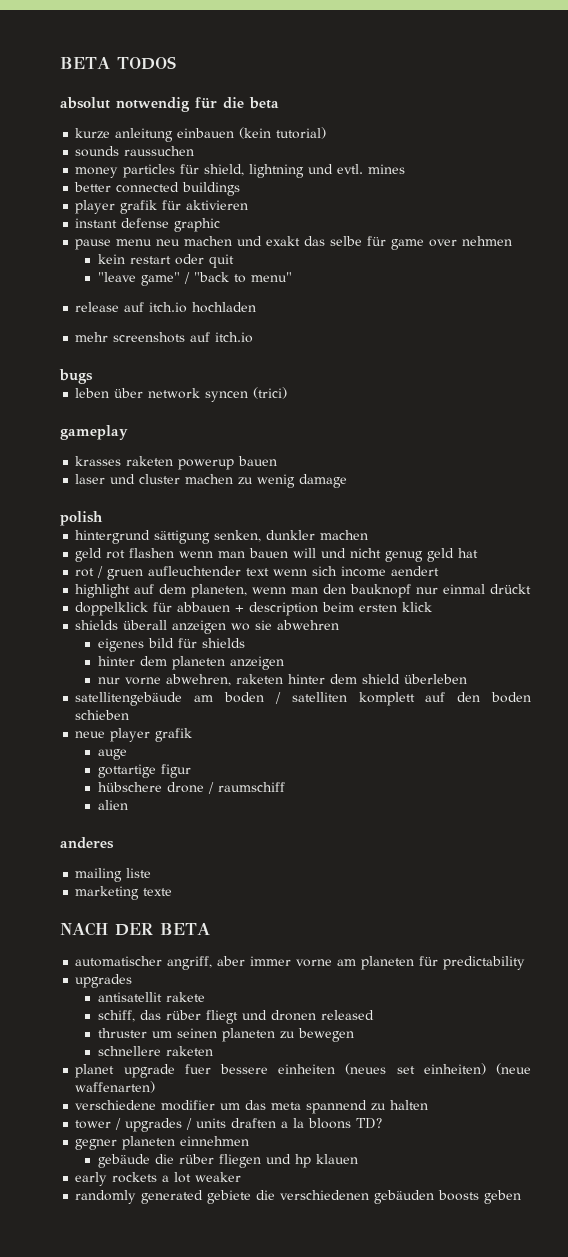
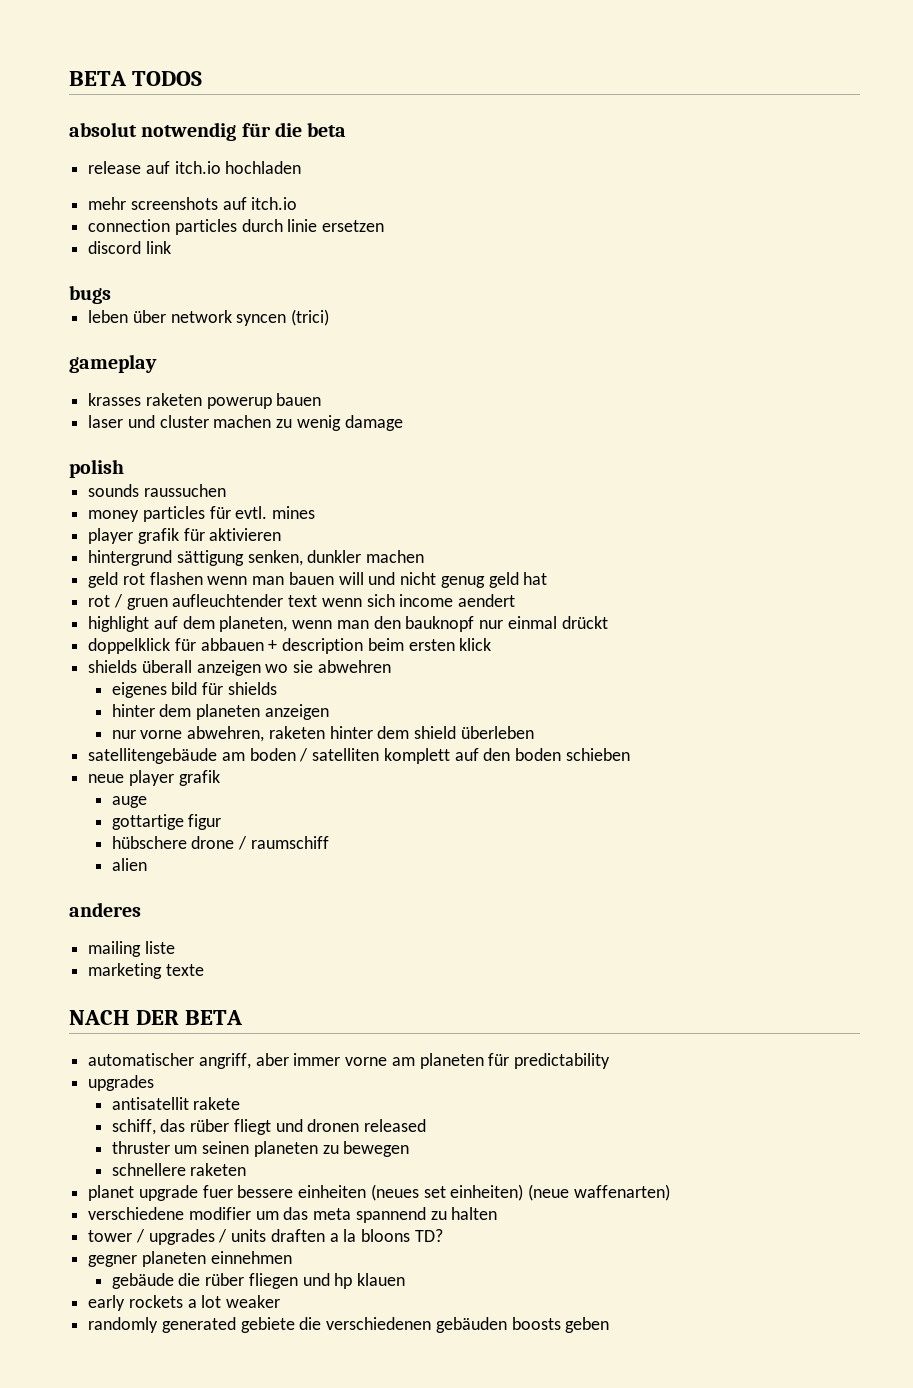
[75,127,327,142] [75,146,195,157] [75,164,406,178] [74,182,241,196] [75,200,249,214] [75,218,221,232] [75,236,513,250] [97,254,234,268] [97,272,292,286] // kurze anleitung einbauen (kein tutorial) // sounds raussuchen // money particles für shield, lightning und evtl. mines // better connected buildings // player grafik für aktivieren // instant defense graphic // pause menu neu machen und exakt das selbe für game over nehmen // kein restart oder quit // "leave game" / "back to menu" -> (347, 129) none
(254, 337) none -> [88,219,385,235] [88,241,171,254] // connection particles durch linie ersetzen // discord link
(103, 518) none -> [88,484,226,497] [88,506,316,522] [88,528,282,544] // sounds raussuchen // money particles für evtl. mines // player grafik für aktivieren

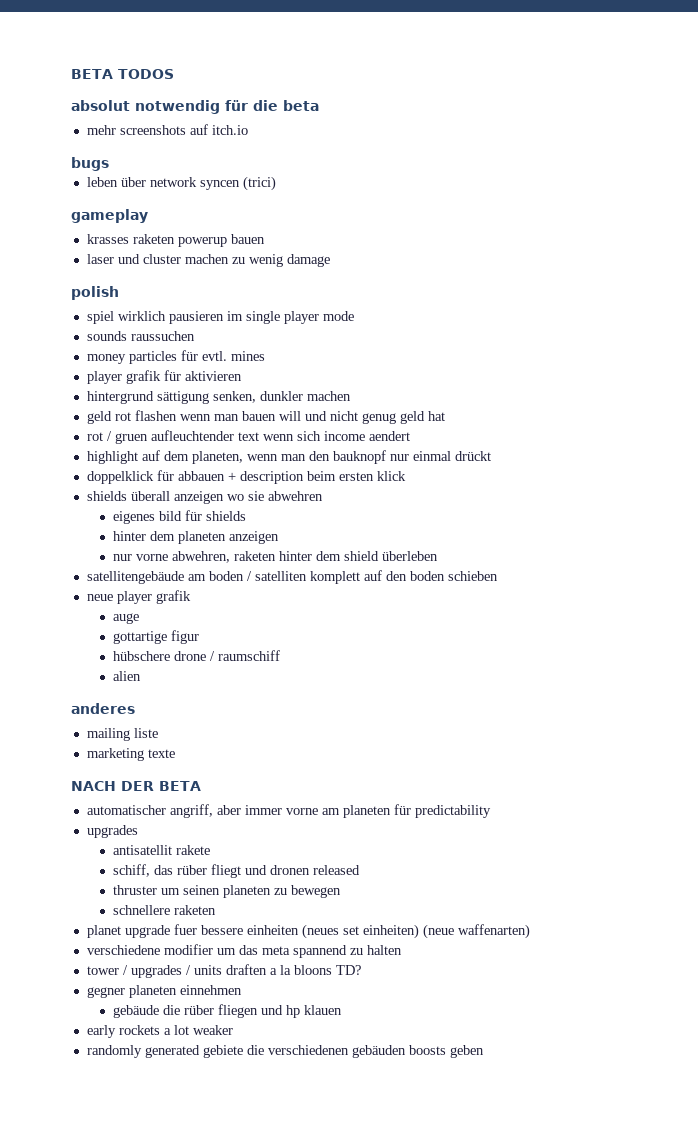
[88,161,302,174] // release auf itch.io hochladen -> (319, 105) none
[88,219,385,235] [88,241,171,254] // connection particles durch linie ersetzen // discord link -> (248, 130) none
(124, 468) none -> [86,311,354,324] // spiel wirklich pausieren im single player mode

